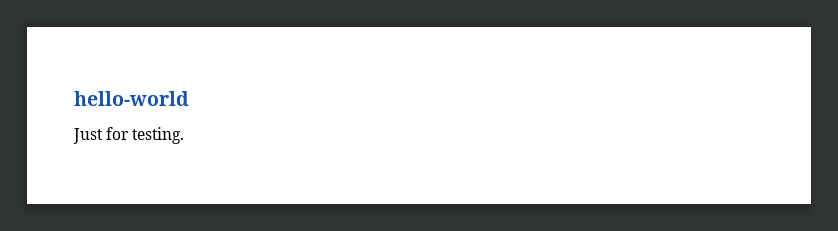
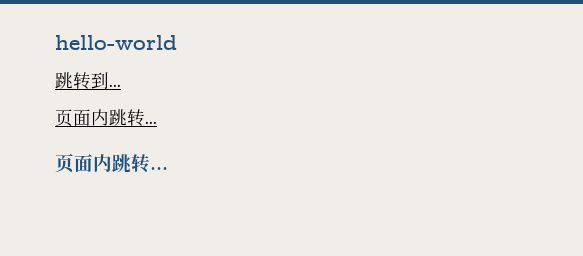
[73,127,185,144] Just for testing. -> [55,72,121,90] [55,109,157,127] [55,153,168,173] 跳转到... // 页面内跳转... // 页面内跳转...

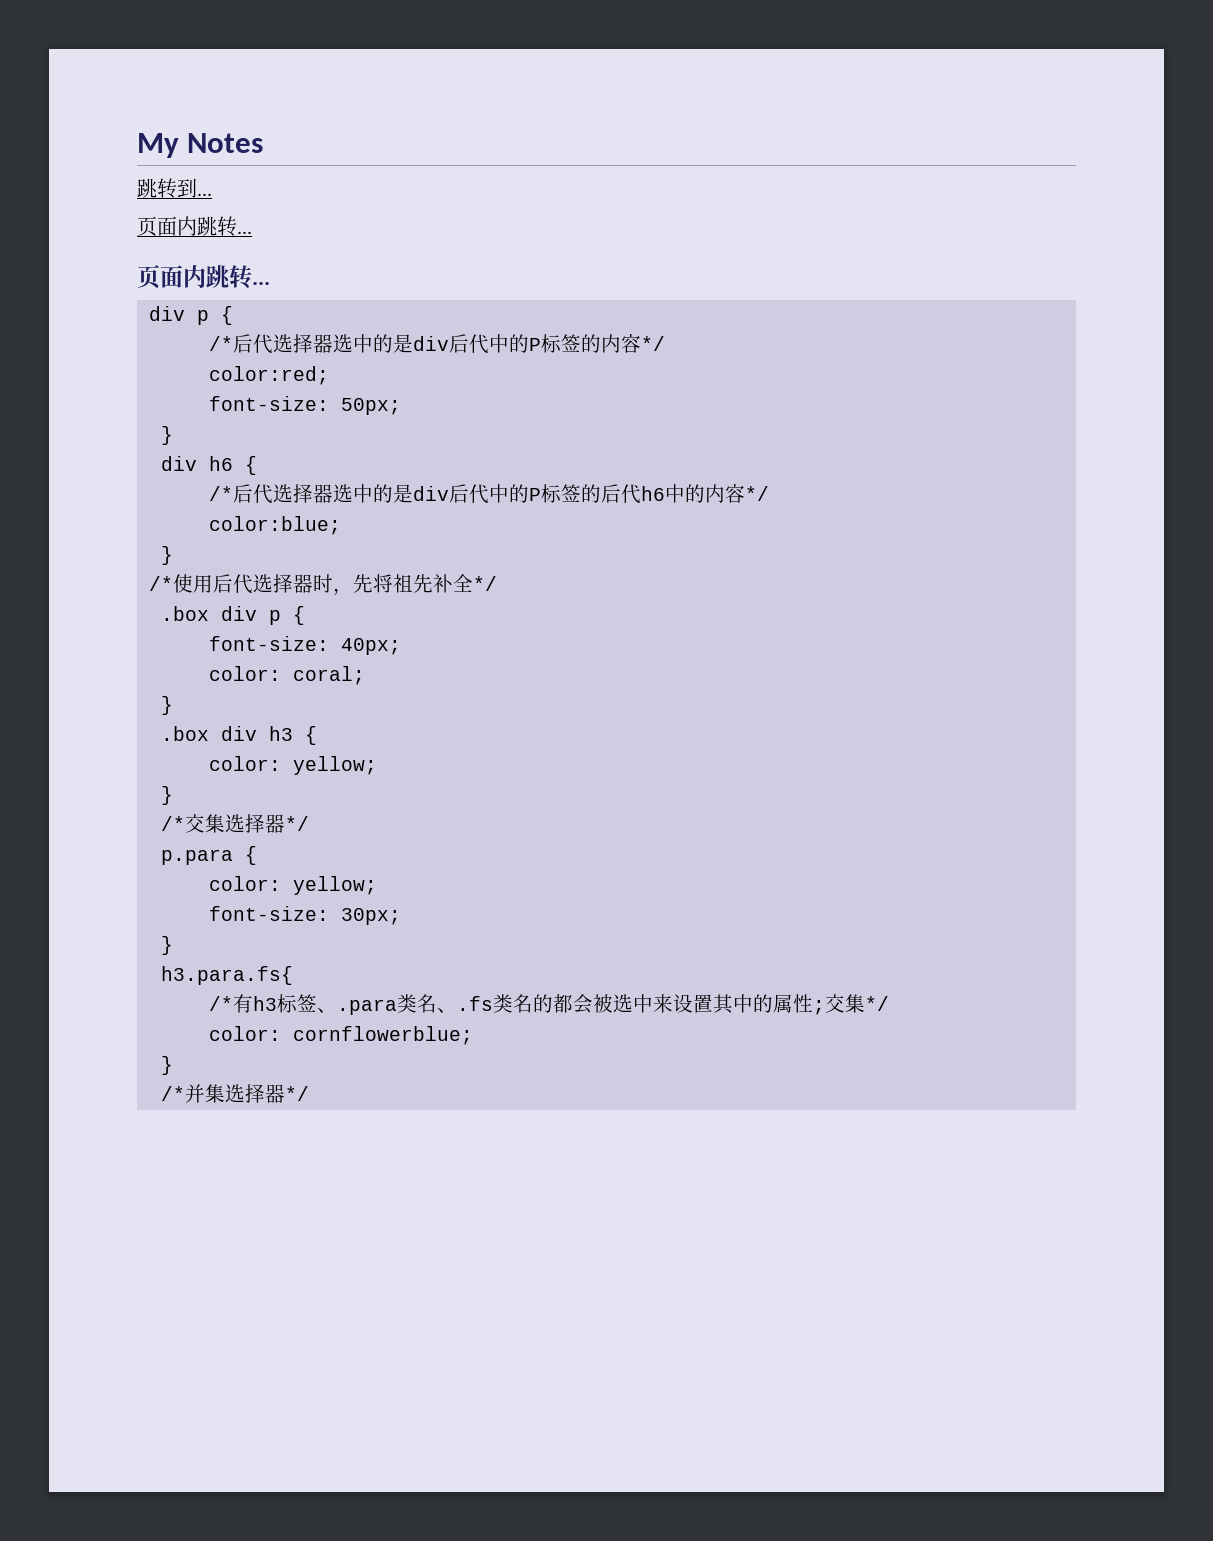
[55,35,177,50] hello-world -> [137,133,264,158] My Notes
(168, 168) none -> [149,306,233,325] [209,334,665,354] [209,366,329,385] [209,396,401,415] [161,426,173,445] [161,456,257,475] [209,484,769,504] [209,516,341,535] [161,546,173,565] [149,574,497,595] [161,606,305,625] [209,636,401,655] [209,666,365,685] [161,696,173,715] [161,726,317,745] [209,756,377,775] [161,786,173,805] [161,814,309,833] [161,846,257,865] [209,876,377,895] [209,906,401,925] [161,936,173,955] [161,966,293,985] [209,994,889,1015] [209,1026,473,1045] [161,1056,173,1075] [161,1084,309,1103] // div p { // /*后代选择器选中的是div后代中的P标签的内容*/ // color:red; // font-size: 50px; // } // div h6 { // /*后代选择器选中的是div后代中的P标签的后代h6中的内容*/ // color:blue; // } // /*使用后代选择器时，先将祖先补全*/ // .box div p { // font-size: 40px; // color: coral; // } // .box div h3 { // color: yellow; // } // /*交集选择器*/ // p.para { // color: yellow; // font-size: 30px; // } // h3.para.fs{ // /*有h3标签、.para类名、.fs类名的都会被选中来设置其中的属性;交集*/ // color: cornflowerblue; // } // /*并集选择器*/

